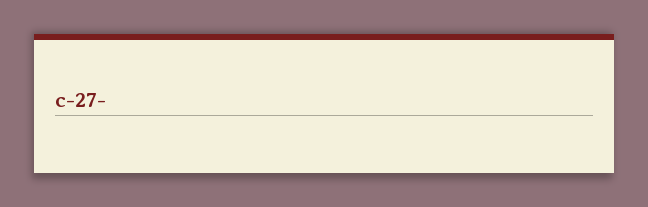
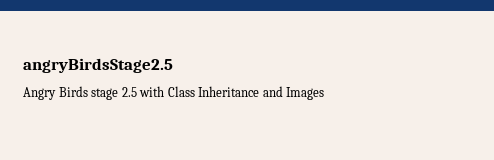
[55,93,106,107] c-27- -> [23,58,173,73] [23,86,325,100] angryBirdsStage2.5 // Angry Birds stage 2.5 with Class Inheritance and Images

